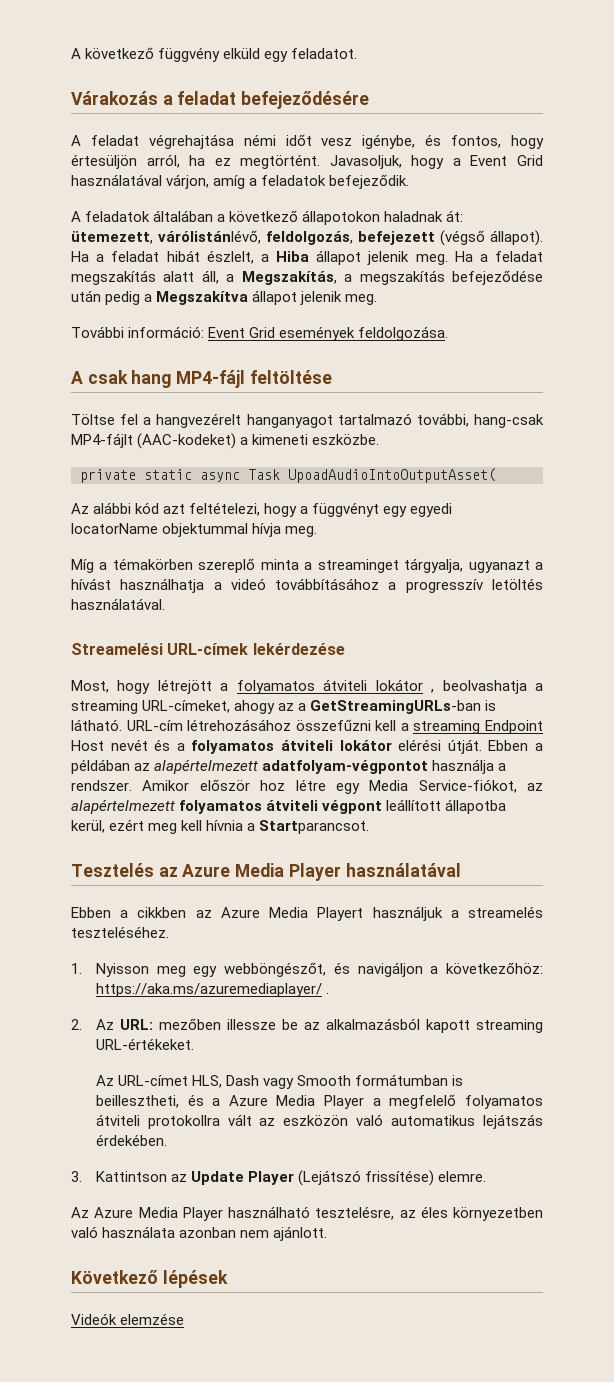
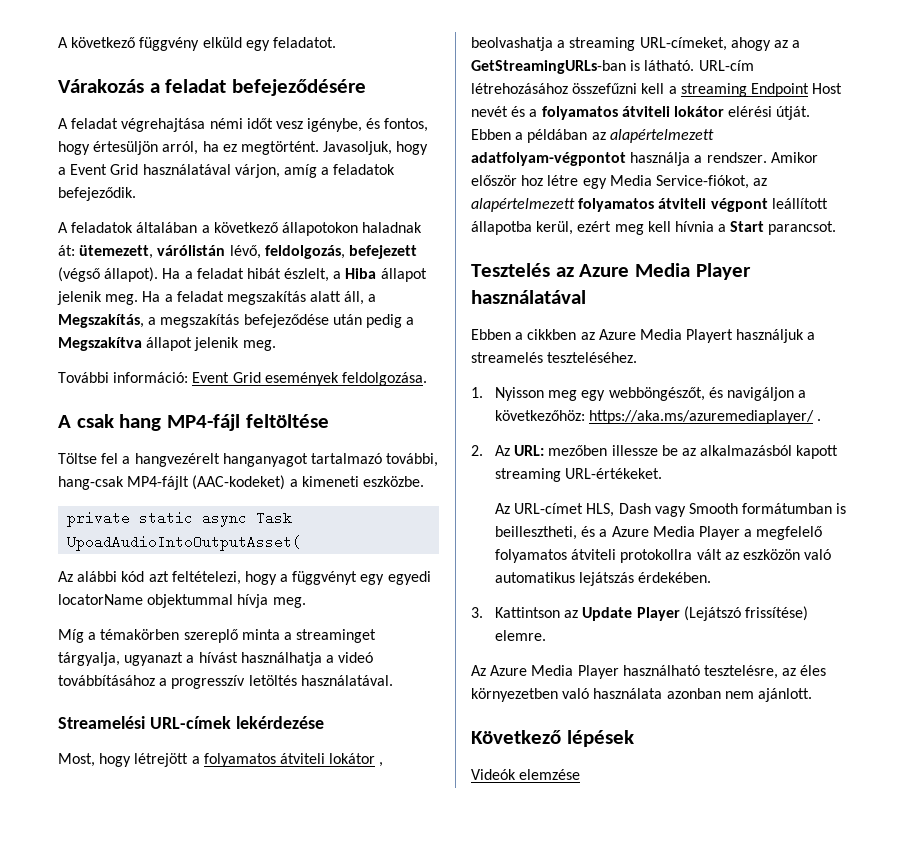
[158,230,261,244] várólistánlévő, -> [157,245,261,259] várólistán lévő,
[259,820,370,834] Startparancsot. -> [730,221,837,235] Start parancsot.

